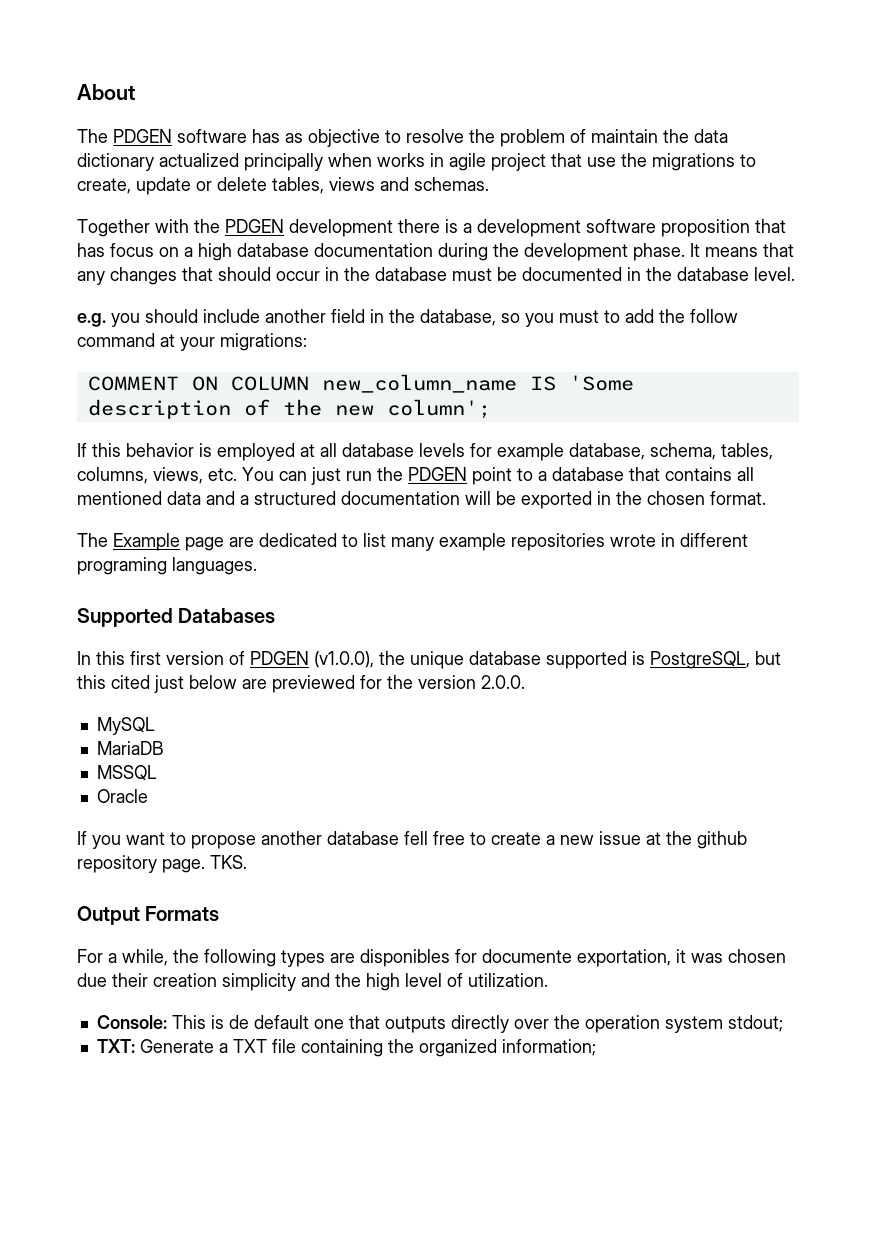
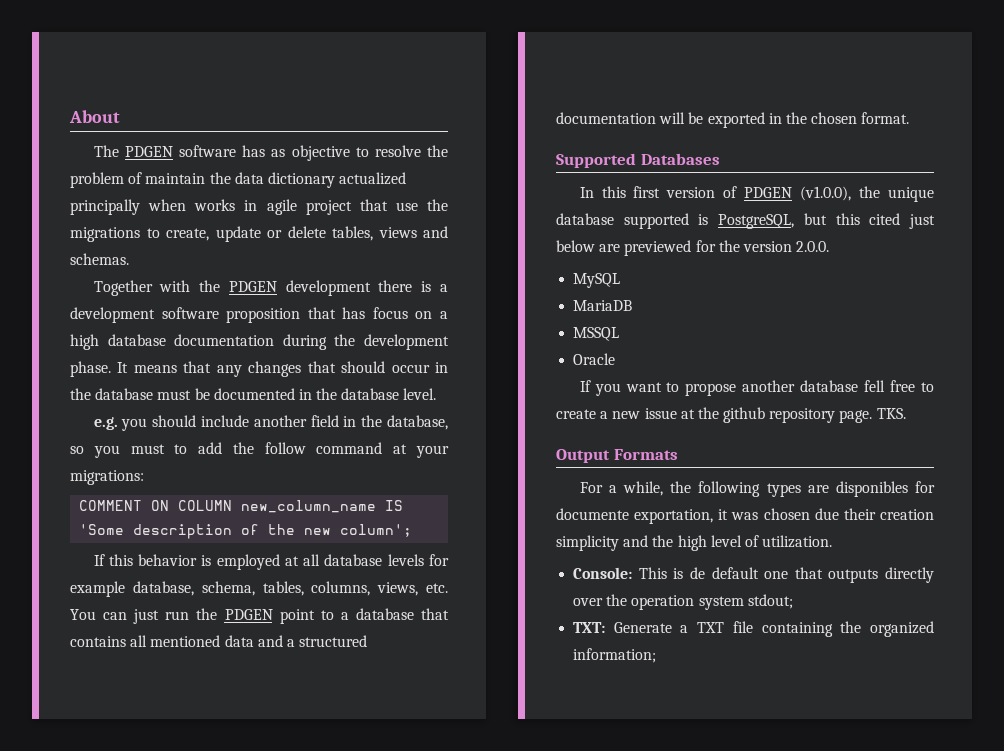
[77,533,748,551] [77,557,257,575] // The Example page are dedicated to list many example repositories wrote in different programing languages. -> (910, 118) none

